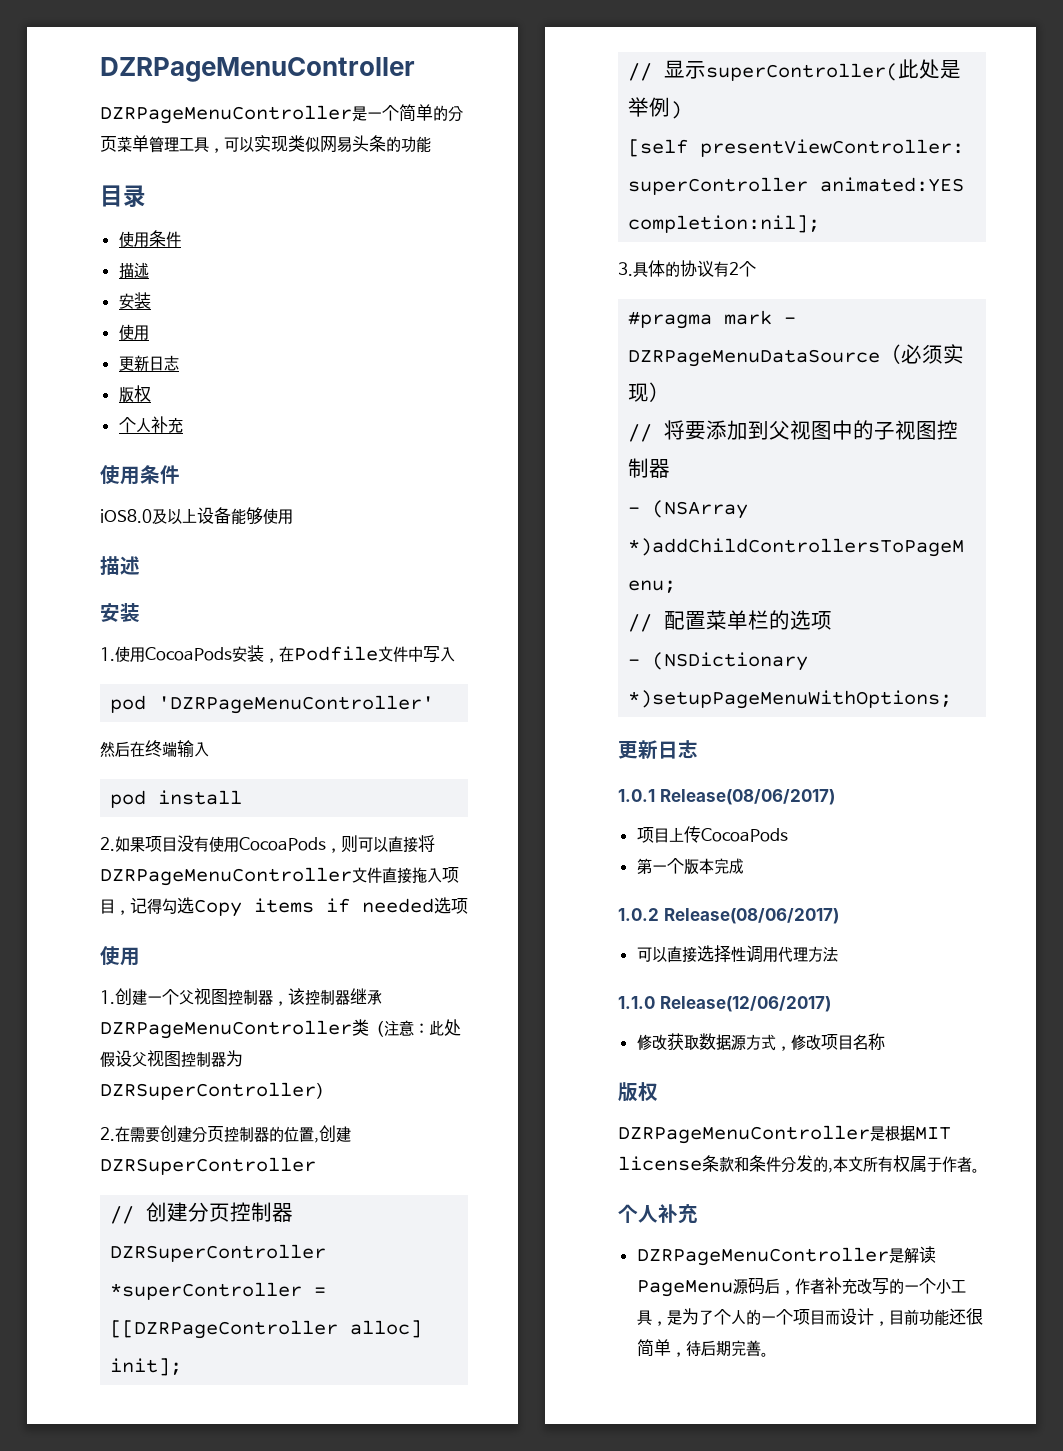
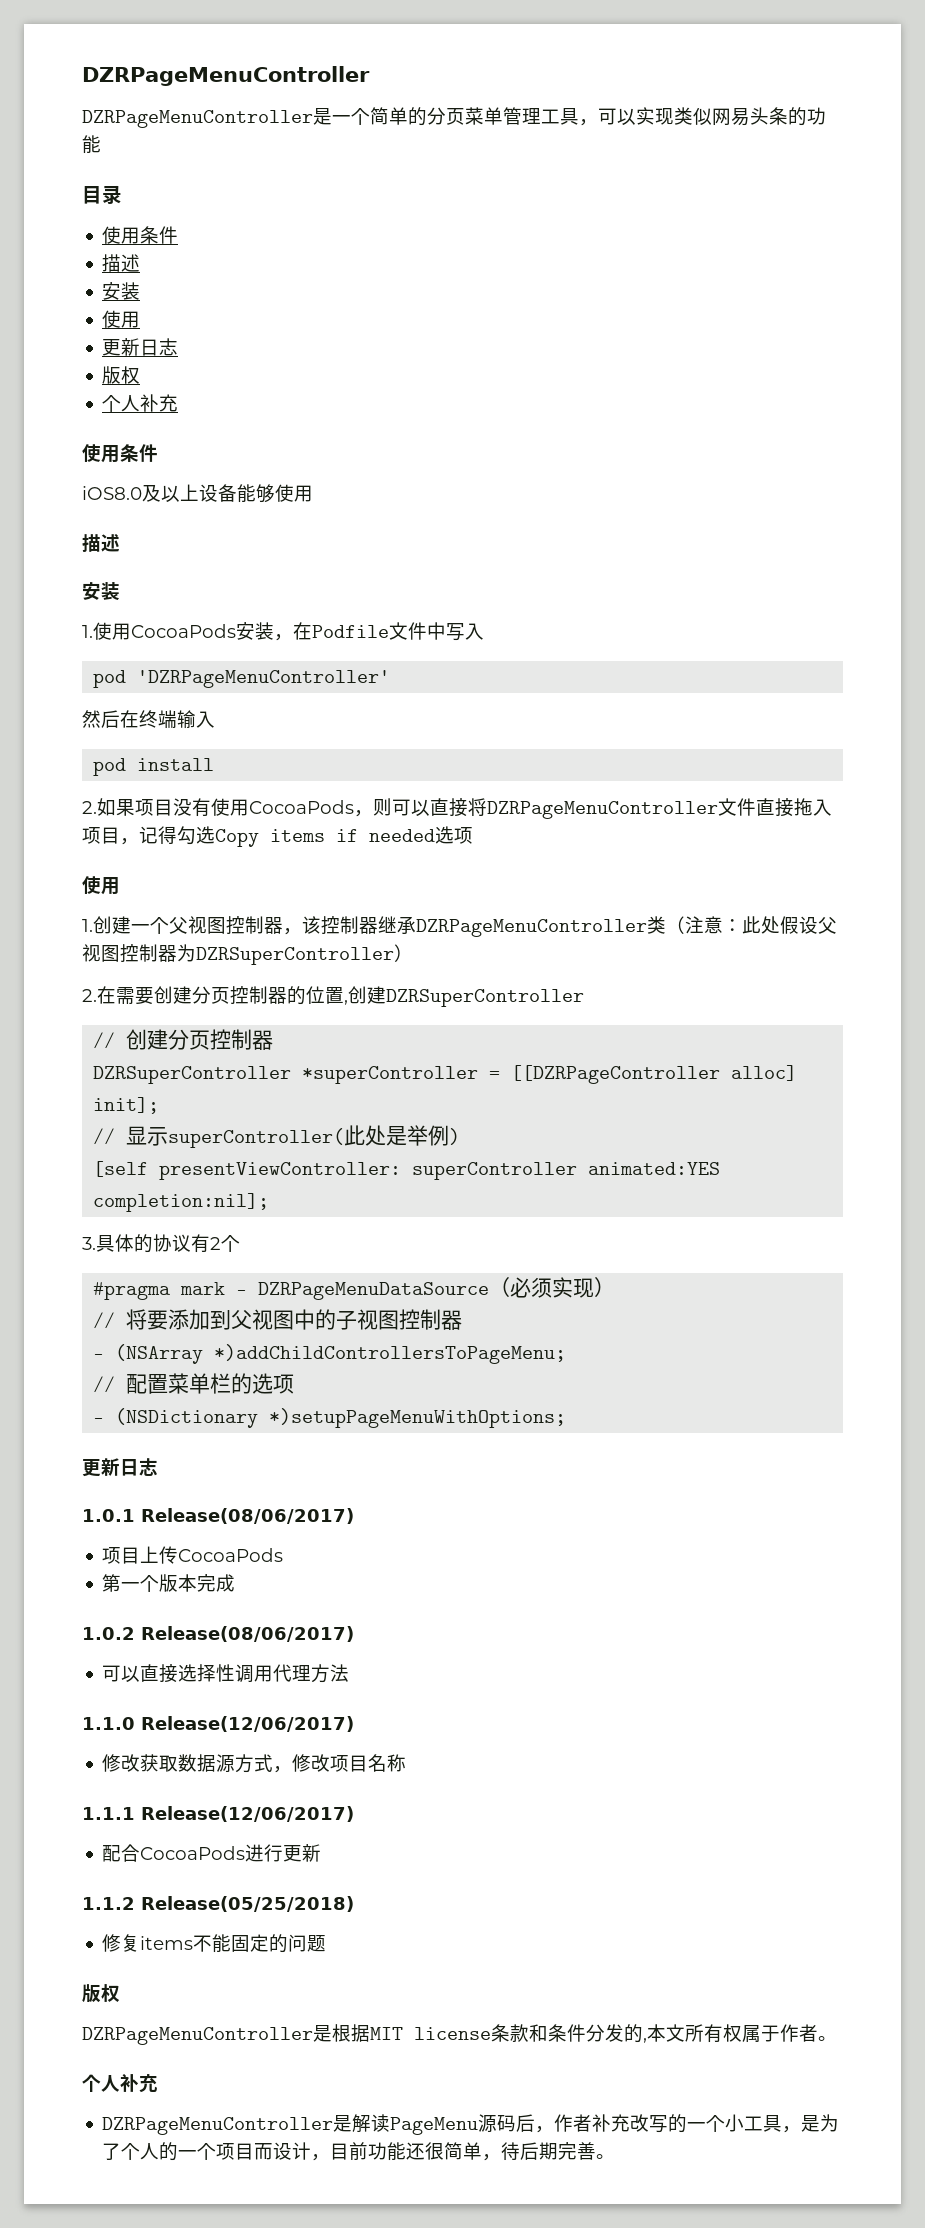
(885, 1041) none -> [82,1806,354,1822] [102,1844,322,1862] [82,1896,354,1912] [102,1934,327,1953] // 1.1.1 Release(12/06/2017) // 配合CocoaPods进行更新 // 1.1.2 Release(05/25/2018) // 修复items不能固定的问题

